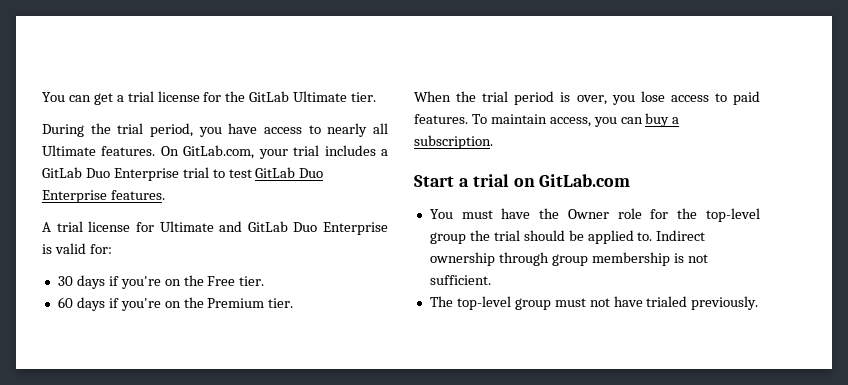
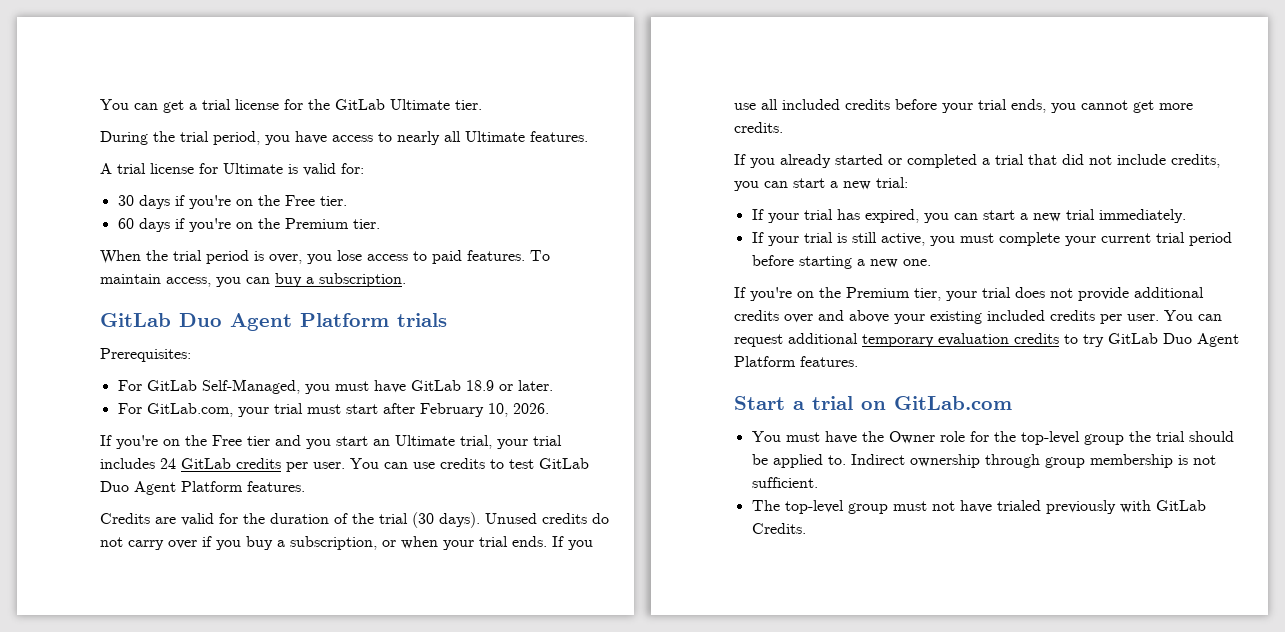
[160,145,389,159] [42,167,324,181] [42,190,165,203] On GitLab.com, your trial includes a GitLab Duo Enterprise trial to test GitLab Duo Enterprise features. -> (588, 136) none
[219,221,388,235] and GitLab Duo Enterprise -> (283, 168) none
(493, 142) none -> [100,313,447,331] [100,348,191,362] [117,379,553,394] [117,403,549,417] [100,435,562,449] [100,458,589,472] [100,481,305,495] [100,512,609,528] [100,536,593,550] [734,99,1193,113] [734,122,783,133] [734,154,1220,168] [734,177,908,191] [751,209,1186,223] [751,232,1232,246] [751,255,931,269] [734,287,1204,301] [734,310,1222,324] [734,333,1239,347] [734,356,858,367] // GitLab Duo Agent Platform trials // Prerequisites: // For GitLab Self-Managed, you must have GitLab 18.9 or later. // For GitLab.com, your trial must start after February 10, 2026. // If you're on the Free tier and you start an Ultimate trial, your trial includes 24 GitLab credits per user. You can use credits to test GitLab Duo Agent Platform features. // Credits are valid for the duration of the trial (30 days). Unused credits do not carry over if you buy a subscription, or when your trial ends. If you use all included credits before your trial ends, you cannot get more credits. // If you already started or completed a trial that did not include credits, you can start a new trial: // If your trial has expired, you can start a new trial immediately. // If your trial is still active, you must complete your current trial period before starting a new one. // If you're on the Premium tier, your trial does not provide additional credits over and above your existing included credits per user. You can request additional temporary evaluation credits to try GitLab Duo Agent Platform features.
[691,296,759,310] previously. -> [1045,500,1206,514] [751,523,806,534] previously with GitLab Credits.

